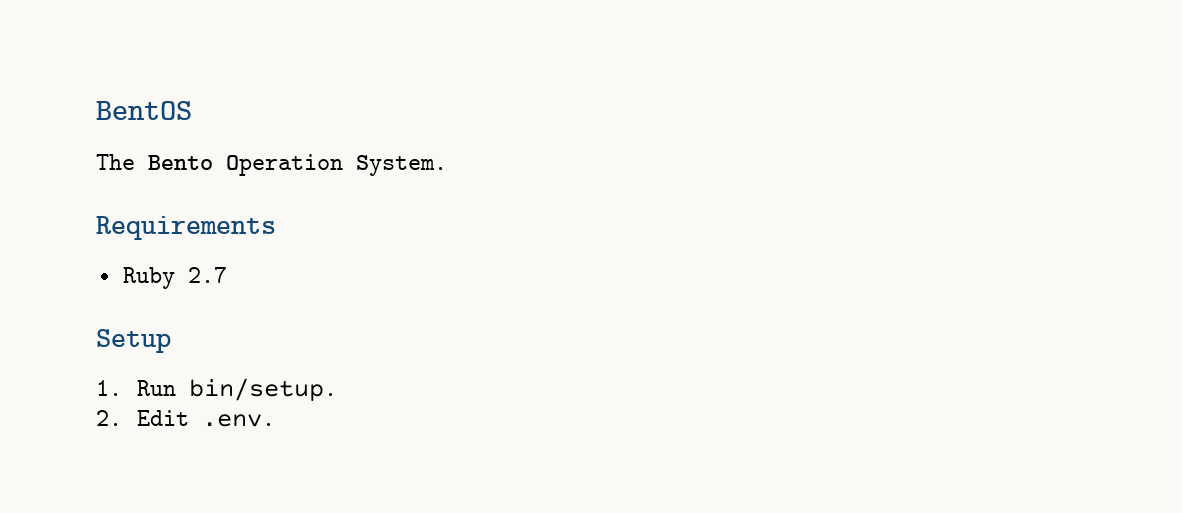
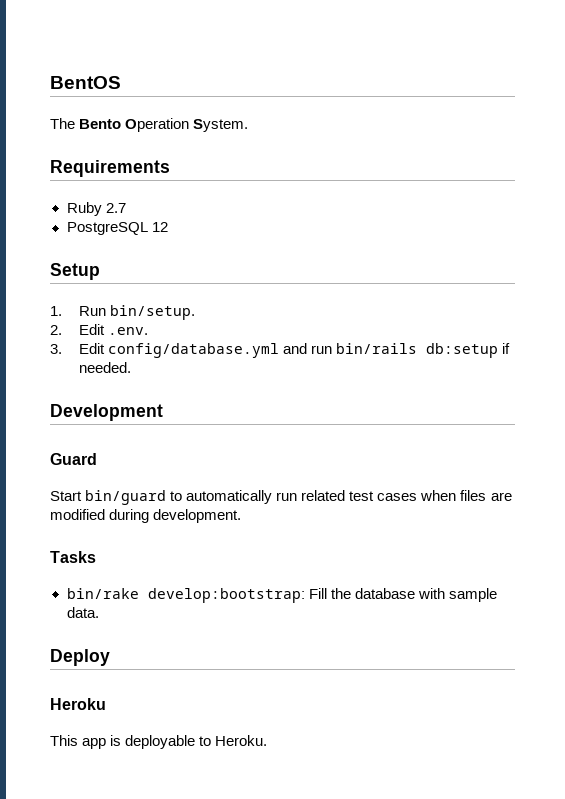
(227, 275) none -> [66,222,168,235] // PostgreSQL 12
(276, 420) none -> [50,343,511,358] [79,362,132,373] [50,404,163,421] [50,453,97,465] [50,490,512,505] [50,509,242,523] [50,551,96,563] [66,588,497,603] [66,607,99,618] [50,649,110,666] [50,698,106,710] [50,735,268,749] // 3. Edit config/database.yml and run bin/rails db:setup if needed. // Development // Guard // Start bin/guard to automatically run related test cases when files are modified during development. // Tasks // bin/rake develop:bootstrap: Fill the database with sample data. // Deploy // Heroku // This app is deployable to Heroku.

